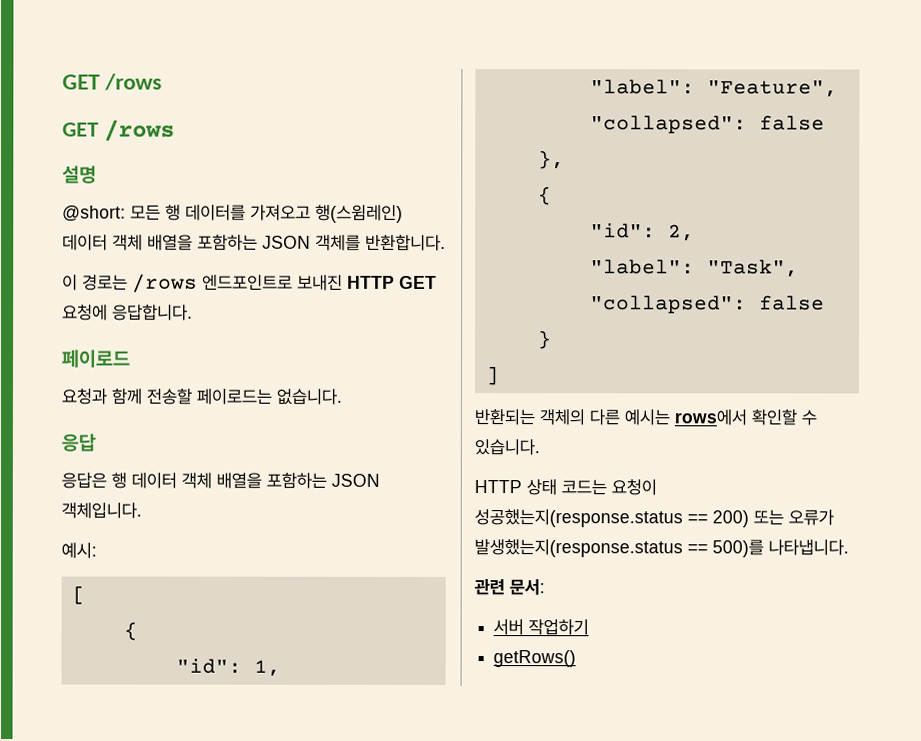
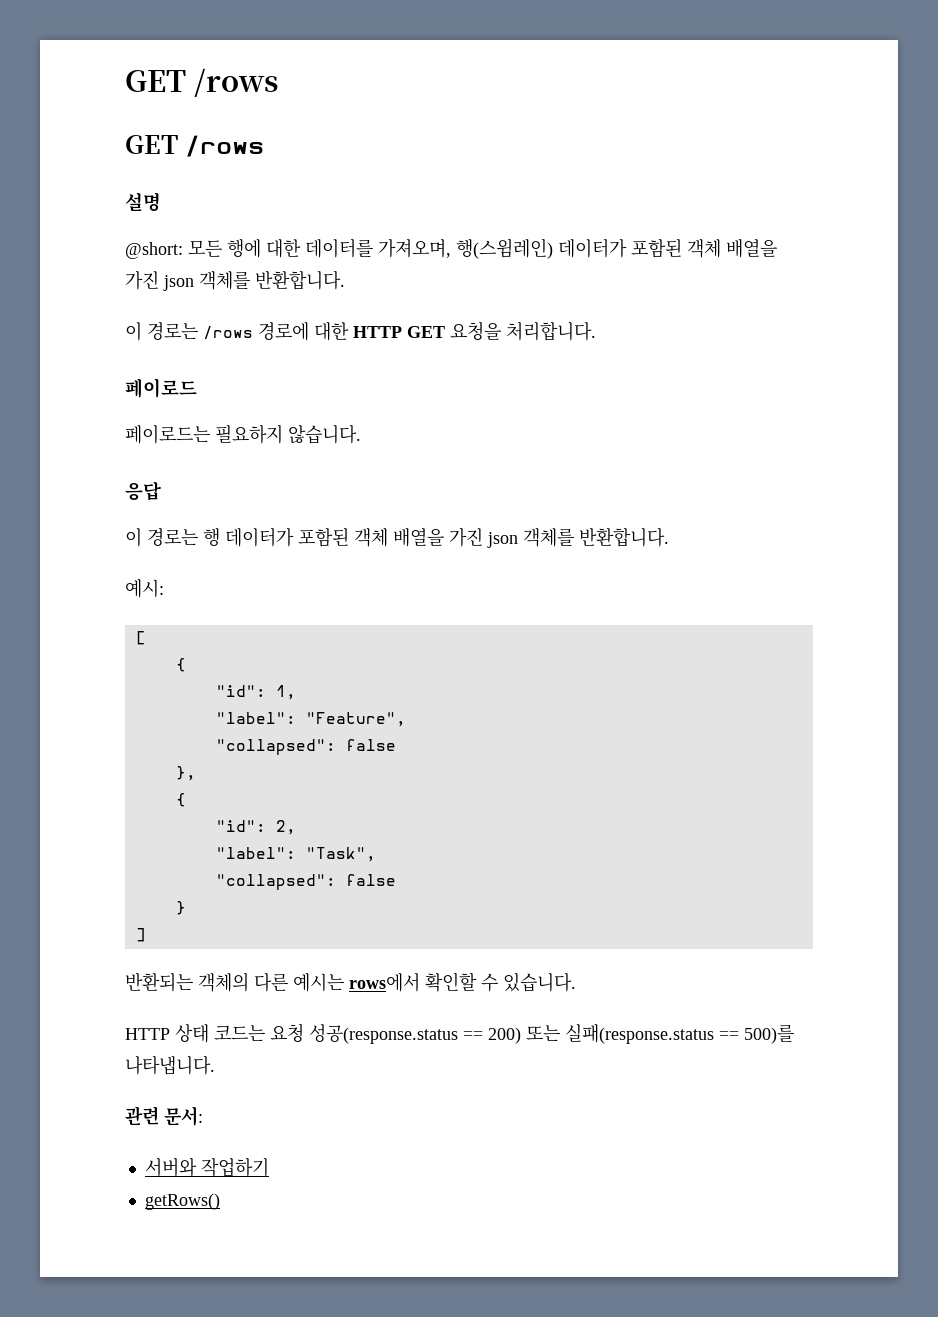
[165,204,403,223] [62,234,311,251] 행 데이터를 가져오고 행(스윔레인) 데이터 객체 배열을 포함하는 JSON -> [227,238,777,259] [125,271,194,291] 행에 대한 데이터를 가져오며, 행(스윔레인) 데이터가 포함된 객체 배열을 가진 json
[202,274,437,291] [62,304,193,321] [62,349,131,368] [61,388,342,405] [61,433,96,452] [61,472,380,489] [61,502,142,519] 엔드포인트로 보내진 HTTP GET 요청에 응답합니다. // 페이로드 // 요청과 함께 전송할 페이로드는 없습니다. // 응답 // 응답은 행 데이터 객체 배열을 포함하는 JSON 객체입니다. -> [258,321,596,341] [125,378,197,398] [125,424,361,444] [125,481,161,501] [125,527,669,548] 경로에 대한 HTTP GET 요청을 처리합니다. // 페이로드 // 페이로드는 필요하지 않습니다. // 응답 // 이 경로는 행 데이터가 포함된 객체 배열을 가진 json 객체를 반환합니다.
[611,479,657,496] [474,509,683,528] 요청이 성공했는지(response.status -> [270,1023,458,1044] 요청 성공(response.status
[788,509,834,526] [474,539,683,558] 오류가 발생했는지(response.status -> [565,1024,714,1044] 실패(response.status
[493,619,525,636] 서버 -> [144,1157,197,1177] 서버와

